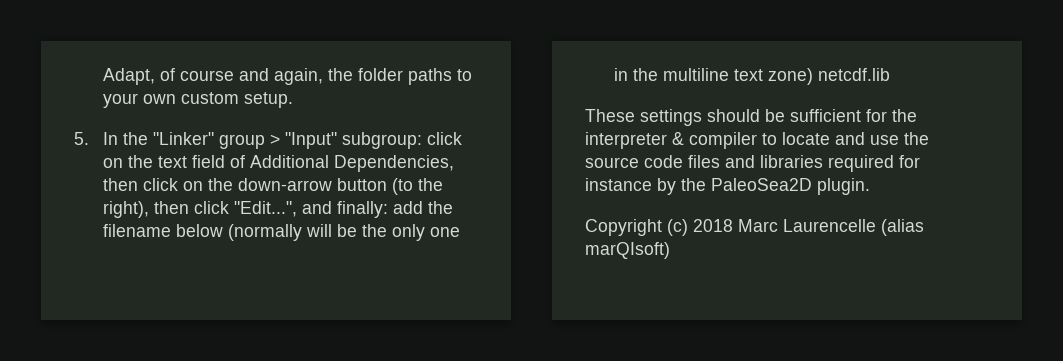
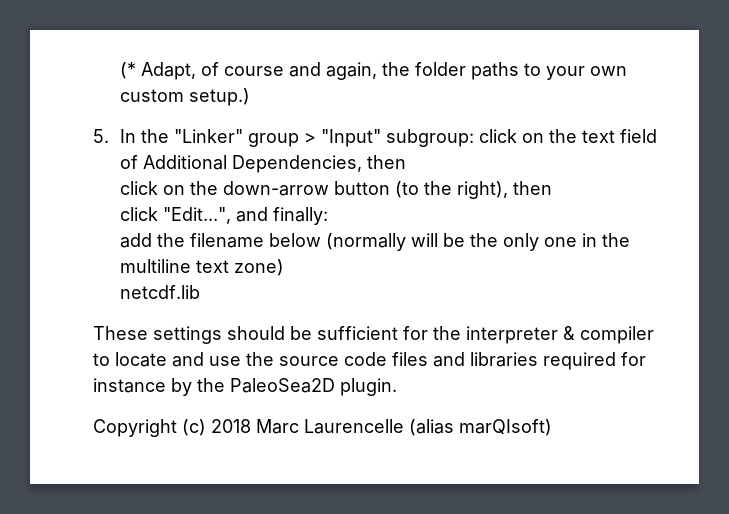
(103, 76) none -> [119,62,136,79] (*
[244,92,294,108] setup. -> [188,88,250,106] setup.)
(139, 184) none -> (406, 162) //
(190, 207) none -> (552, 188) //
(389, 209) none -> (328, 216) //
(814, 76) none -> (284, 267) //

